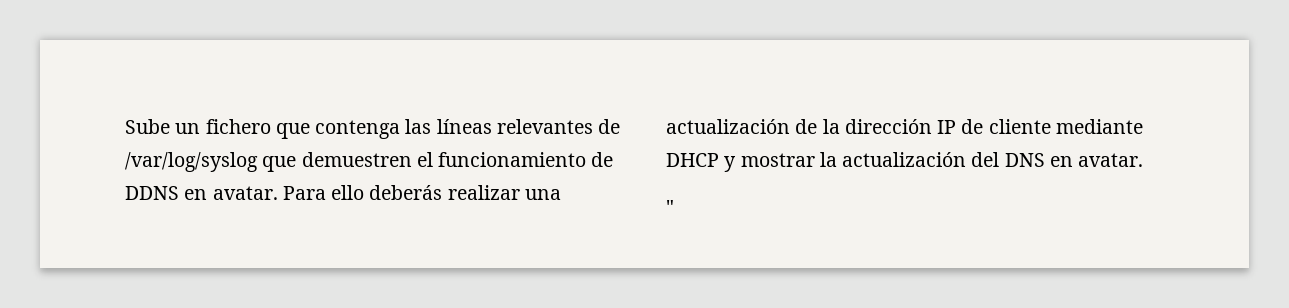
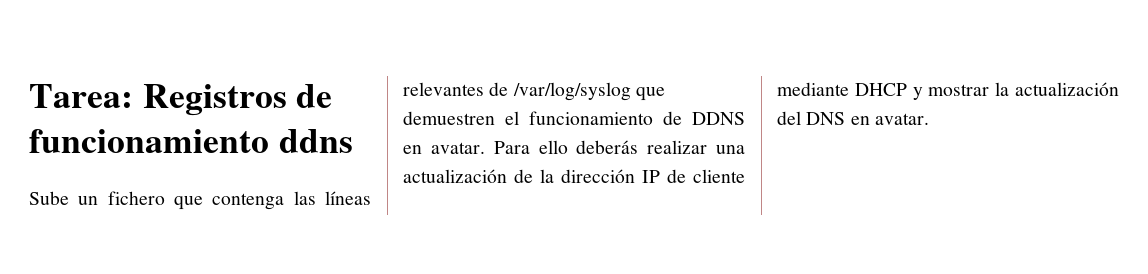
(125, 126) none -> [29,84,333,116] [29,129,353,153] Tarea: Registros de funcionamiento ddns //
[666,200,674,214] // " -> (929, 119) none

